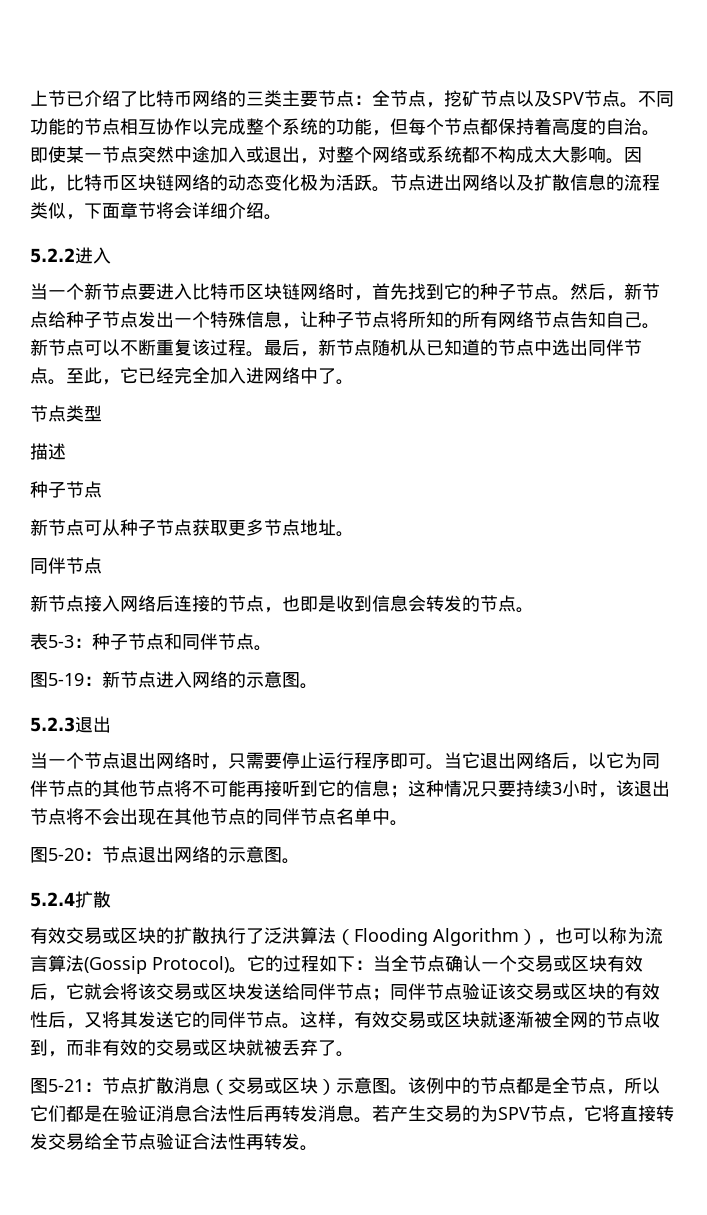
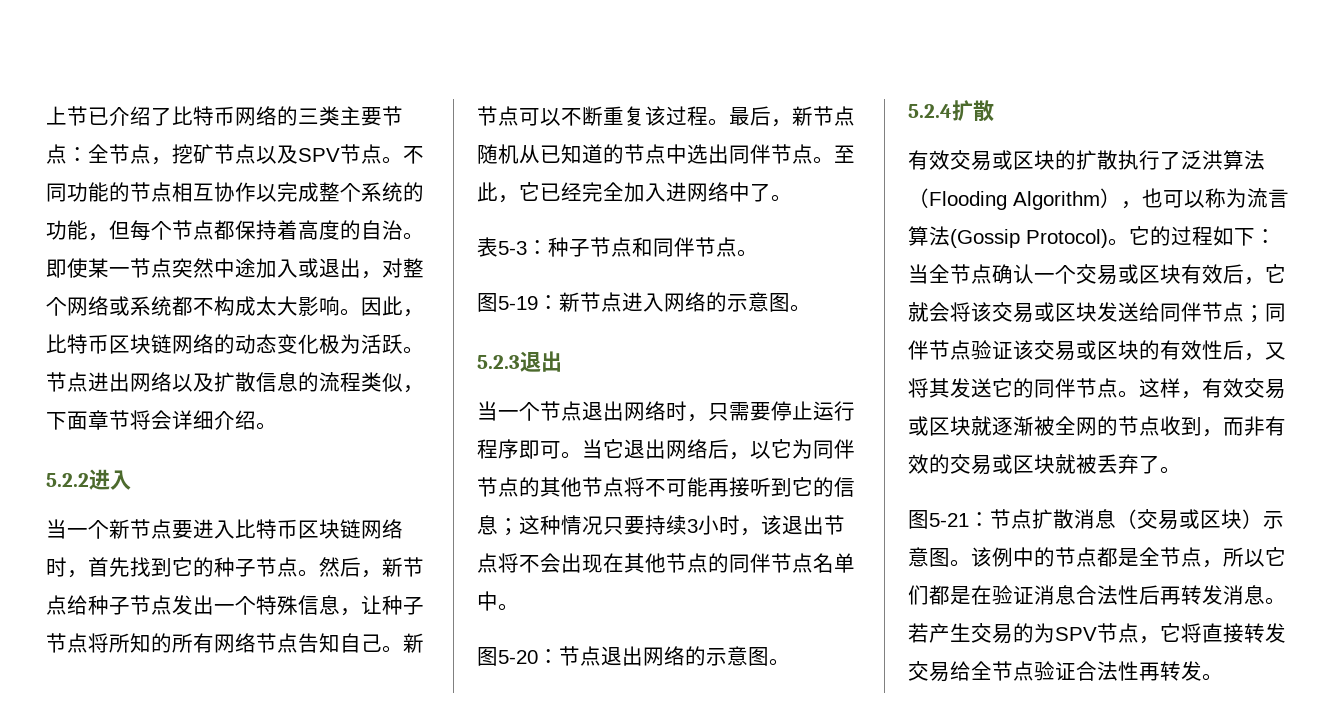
[30,405,102,422] [30,443,66,460] [30,481,102,498] [30,519,354,537] [30,557,102,574] [30,595,534,613] // 节点类型 // 描述 // 种子节点 // 新节点可从种子节点获取更多节点地址。 // 同伴节点 // 新节点接入网络后连接的节点，也即是收到信息会转发的节点。 -> (792, 198) none

